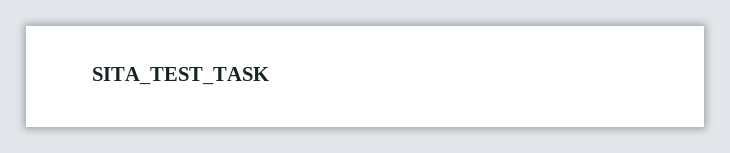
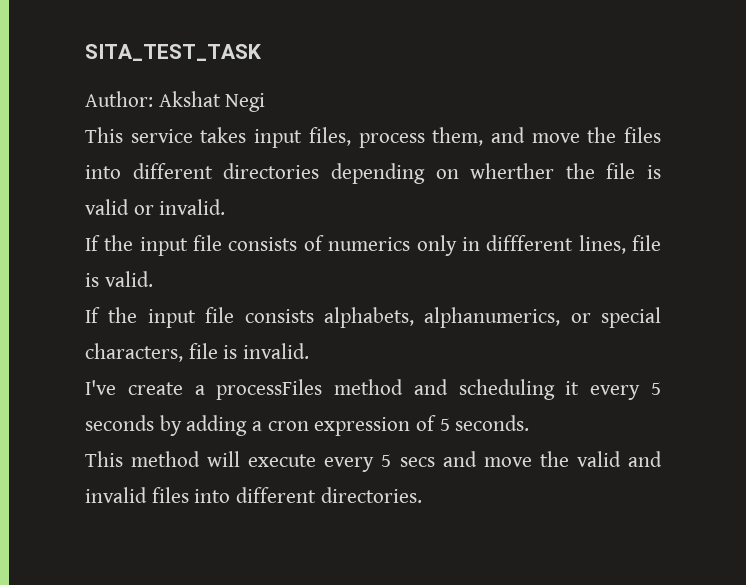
(269, 76) none -> [85,91,266,112] [85,127,661,148] [85,163,661,184] [85,199,226,215] [85,235,662,256] [85,271,153,287] [85,307,661,328] [85,343,310,362] [85,379,661,400] [85,415,530,436] [85,451,662,472] [85,487,422,503] // Author: Akshat Negi // This service takes input files, process them, and move the files into different directories depending on wherther the file is valid or invalid. // If the input file consists of numerics only in diffferent lines, file is valid. // If the input file consists alphabets, alphanumerics, or special characters, file is invalid. // I've create a processFiles method and scheduling it every 5 seconds by adding a cron expression of 5 seconds. // This method will execute every 5 secs and move the valid and invalid files into different directories.

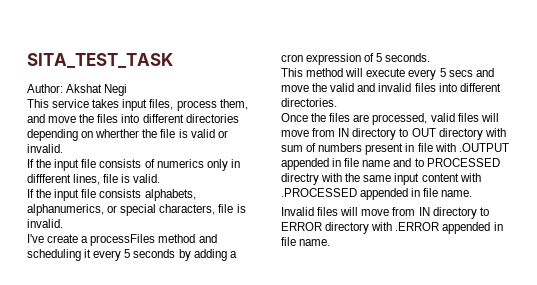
(422, 495) none -> [281,113,499,125] [281,128,506,140] [281,143,509,155] [281,158,500,170] [281,173,481,185] [281,188,473,200] [281,207,489,219] [281,222,503,234] [281,237,331,246] // Once the files are processed, valid files will move from IN directory to OUT directory with sum of numbers present in file with .OUTPUT appended in file name and to PROCESSED directry with the same input content with .PROCESSED appended in file name. // Invalid files will move from IN directory to ERROR directory with .ERROR appended in file name.

